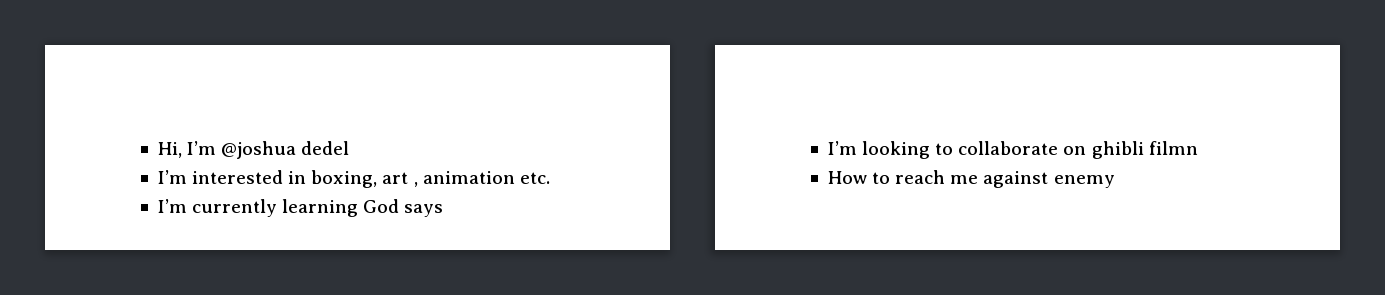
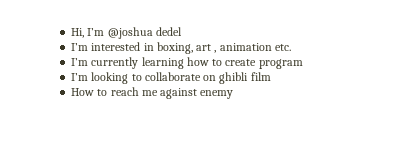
[363,199,444,217] God says -> [186,57,303,69] how to create program
[1148,141,1198,155] filmn -> [250,72,271,81] film

